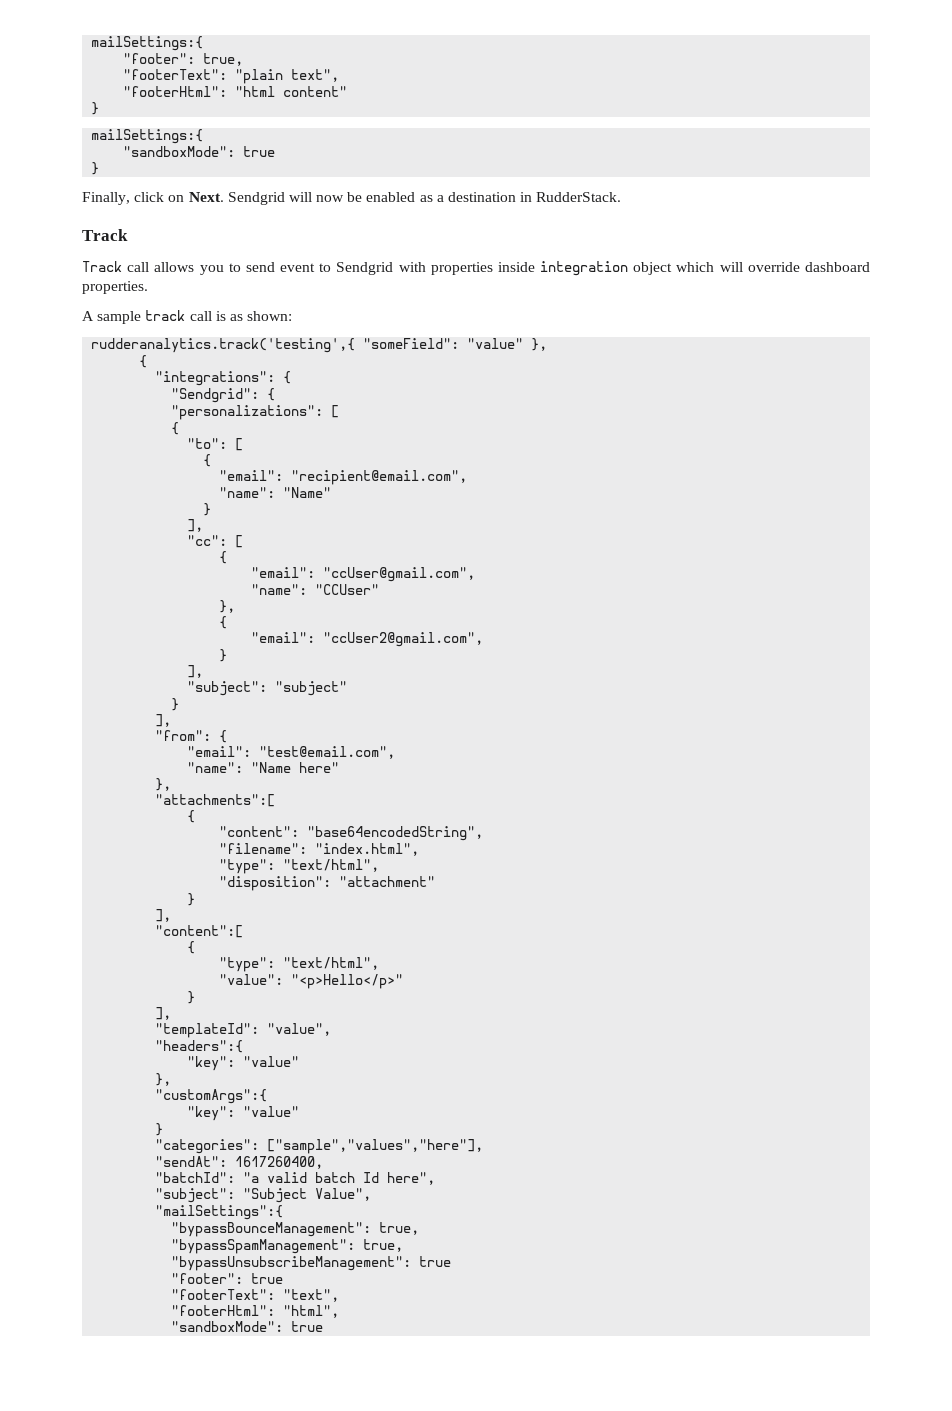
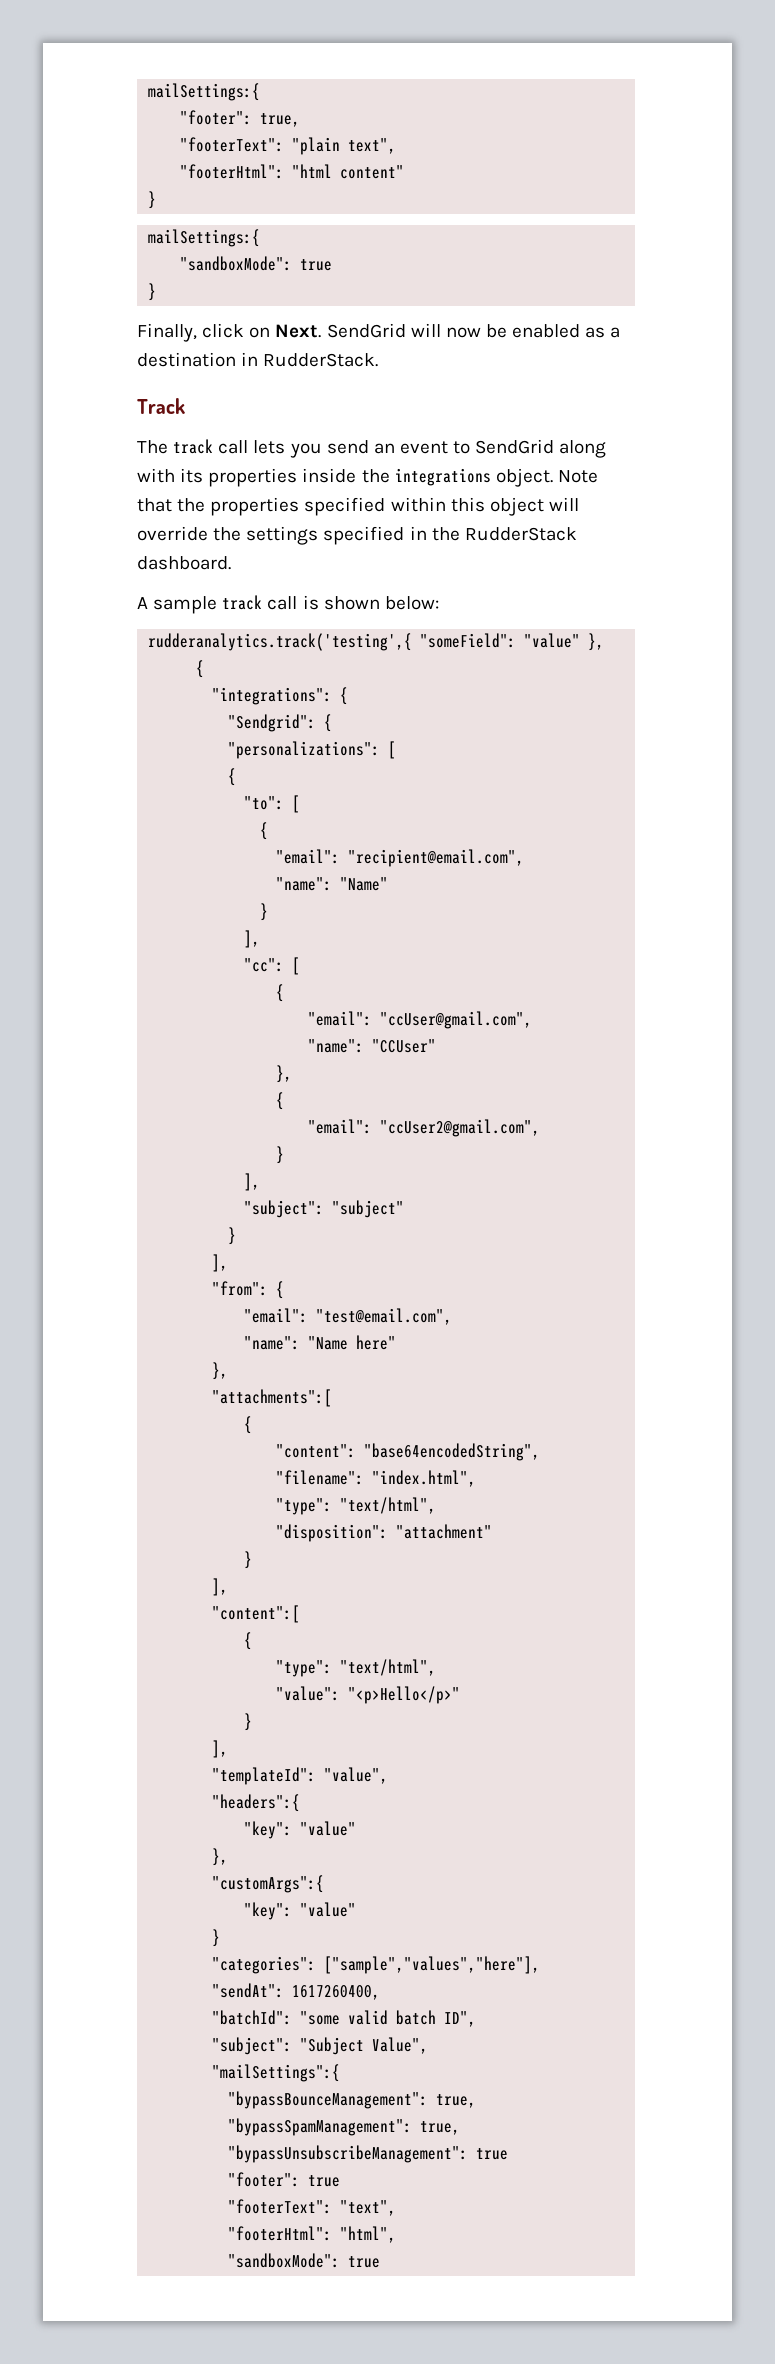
[227,192,285,205] Sendgrid -> [326,323,406,338] SendGrid
[82,261,870,276] [82,281,148,294] Track call allows you to send event to Sendgrid with properties inside integration object which will override dashboard properties. -> [137,439,607,458] [137,468,598,487] [137,497,579,516] [137,526,577,545] [137,556,231,570] The track call lets you send an event to SendGrid along with its properties inside the integrations object. Note that the properties specified within this object will override the settings specified in the RudderStack dashboard.
[229,311,293,321] as shown: -> [323,596,439,610] shown below:
[243,1172,260,1183] "a -> [300,2011,341,2025] "some
[363,1172,436,1185] Id here", -> [444,2011,477,2027] ID",

